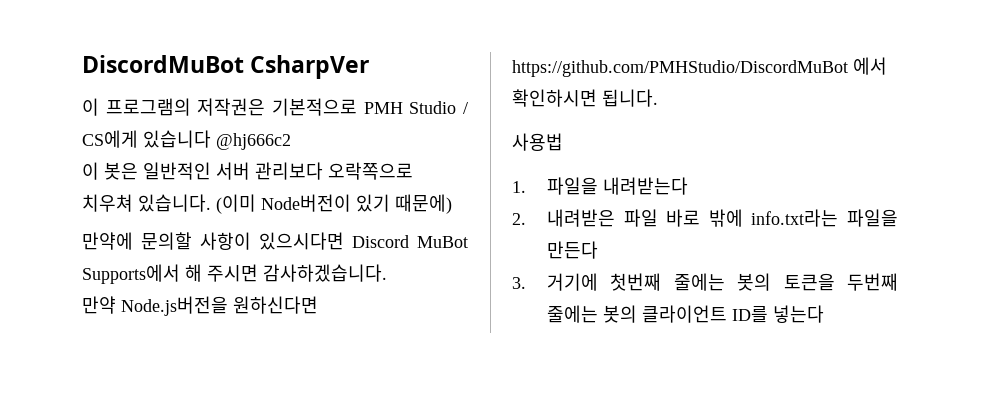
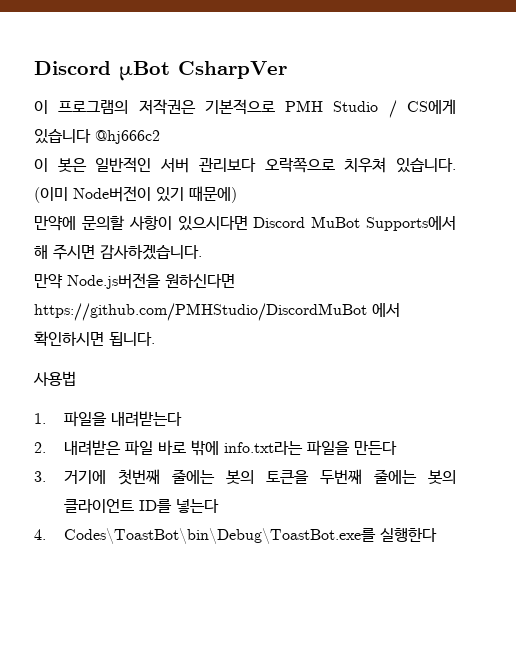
[82,55,244,73] DiscordMuBot -> [34,61,170,81] Discord μBot
(825, 314) none -> [34,527,438,544] // 4. Codes\ToastBot\bin\Debug\ToastBot.exe를 실행한다

